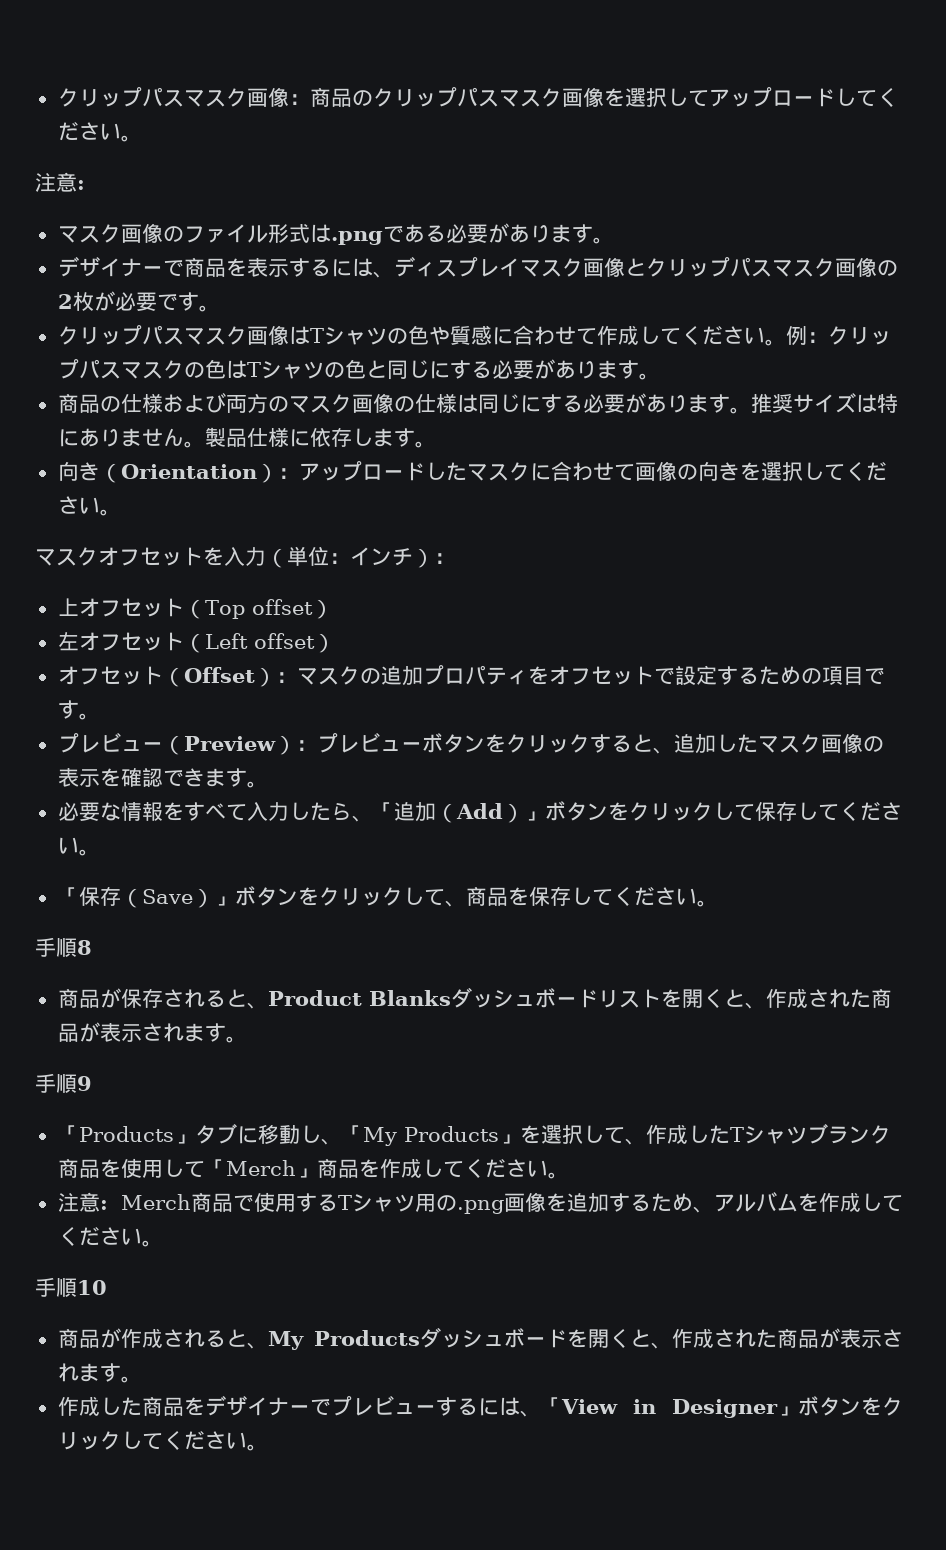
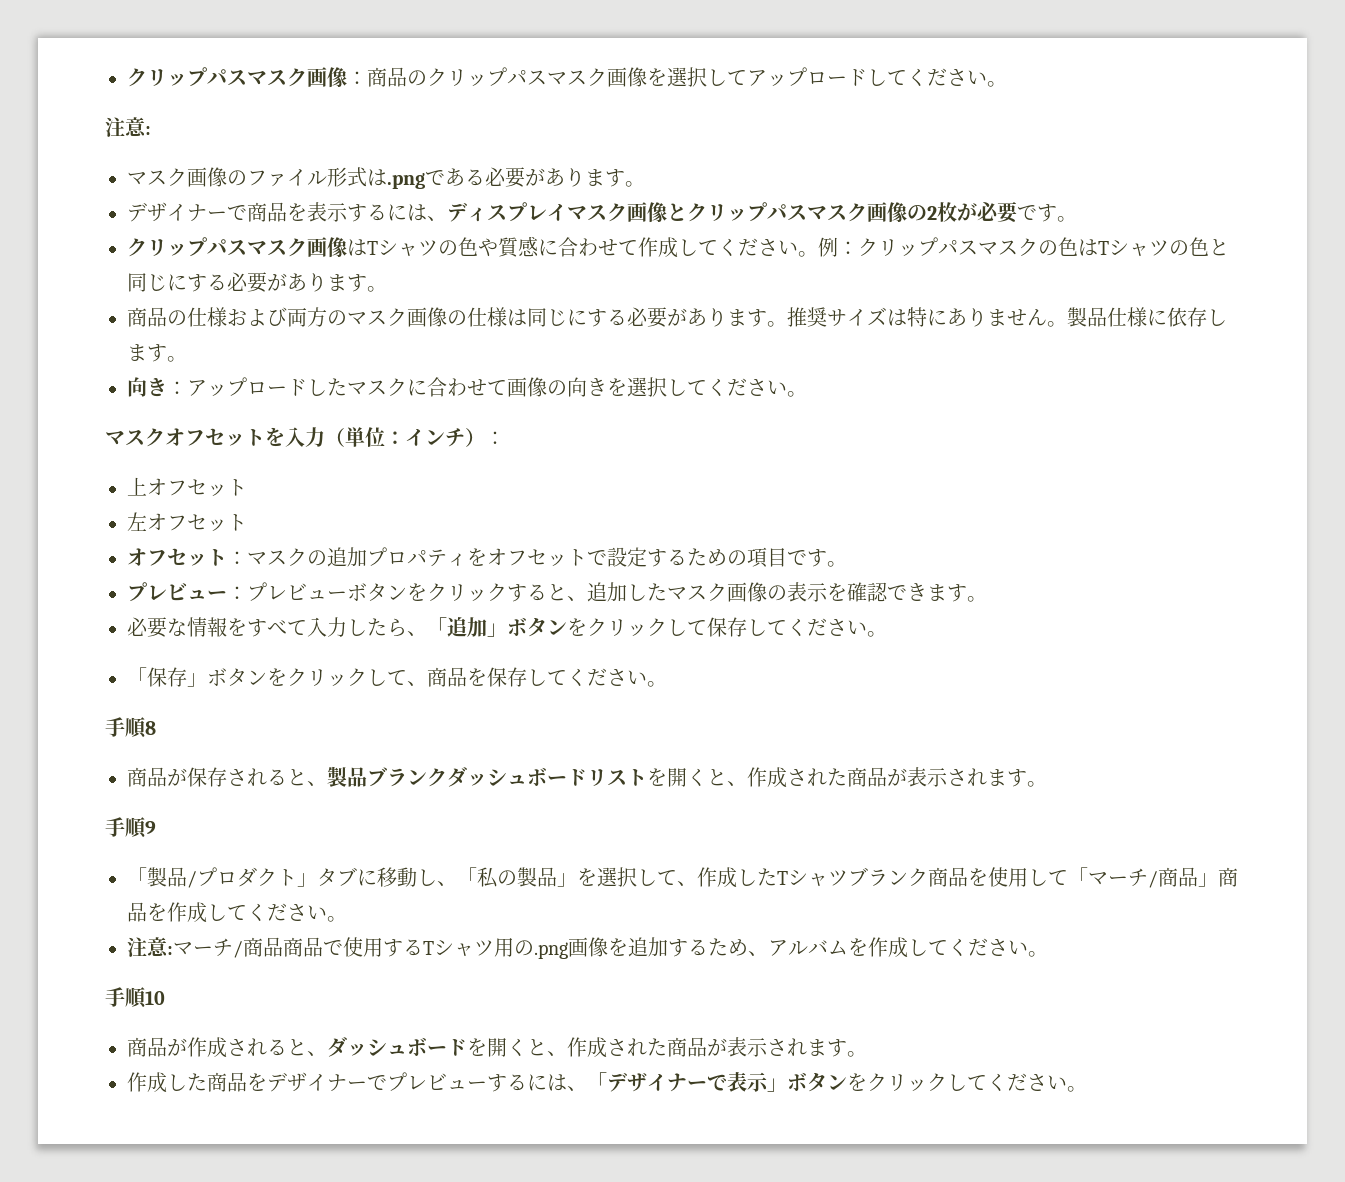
[99,463,278,483] （Orientation） -> (167, 387) none
[183,599,333,619] （Top offset） -> (247, 487) none
[183,633,335,653] [57,666,276,687] （Left offset） // オフセット（Offset） -> [127,548,227,566] // オフセット
[162,735,296,755] （Preview） -> (227, 595) none
[435,803,524,823] （Add） -> (487, 627) none
[120,888,214,908] （Save） -> (187, 677) none
[267,990,451,1006] Product Blanks -> [327,766,447,787] 製品ブランク
[78,1126,174,1142] Products -> [147,867,297,888] 製品/プロダクト
[362,1126,499,1146] My Products -> [477,867,557,888] 私の製品
[225,1160,296,1176] Merch -> [1088,867,1198,888] マーチ/商品
[121,1194,192,1210] Merch -> [173,937,283,958] マーチ/商品
[267,1330,421,1350] My Products -> (327, 1053) none
[560,1399,778,1418] View in Designer -> [607,1072,769,1092] デザイナーで表示

